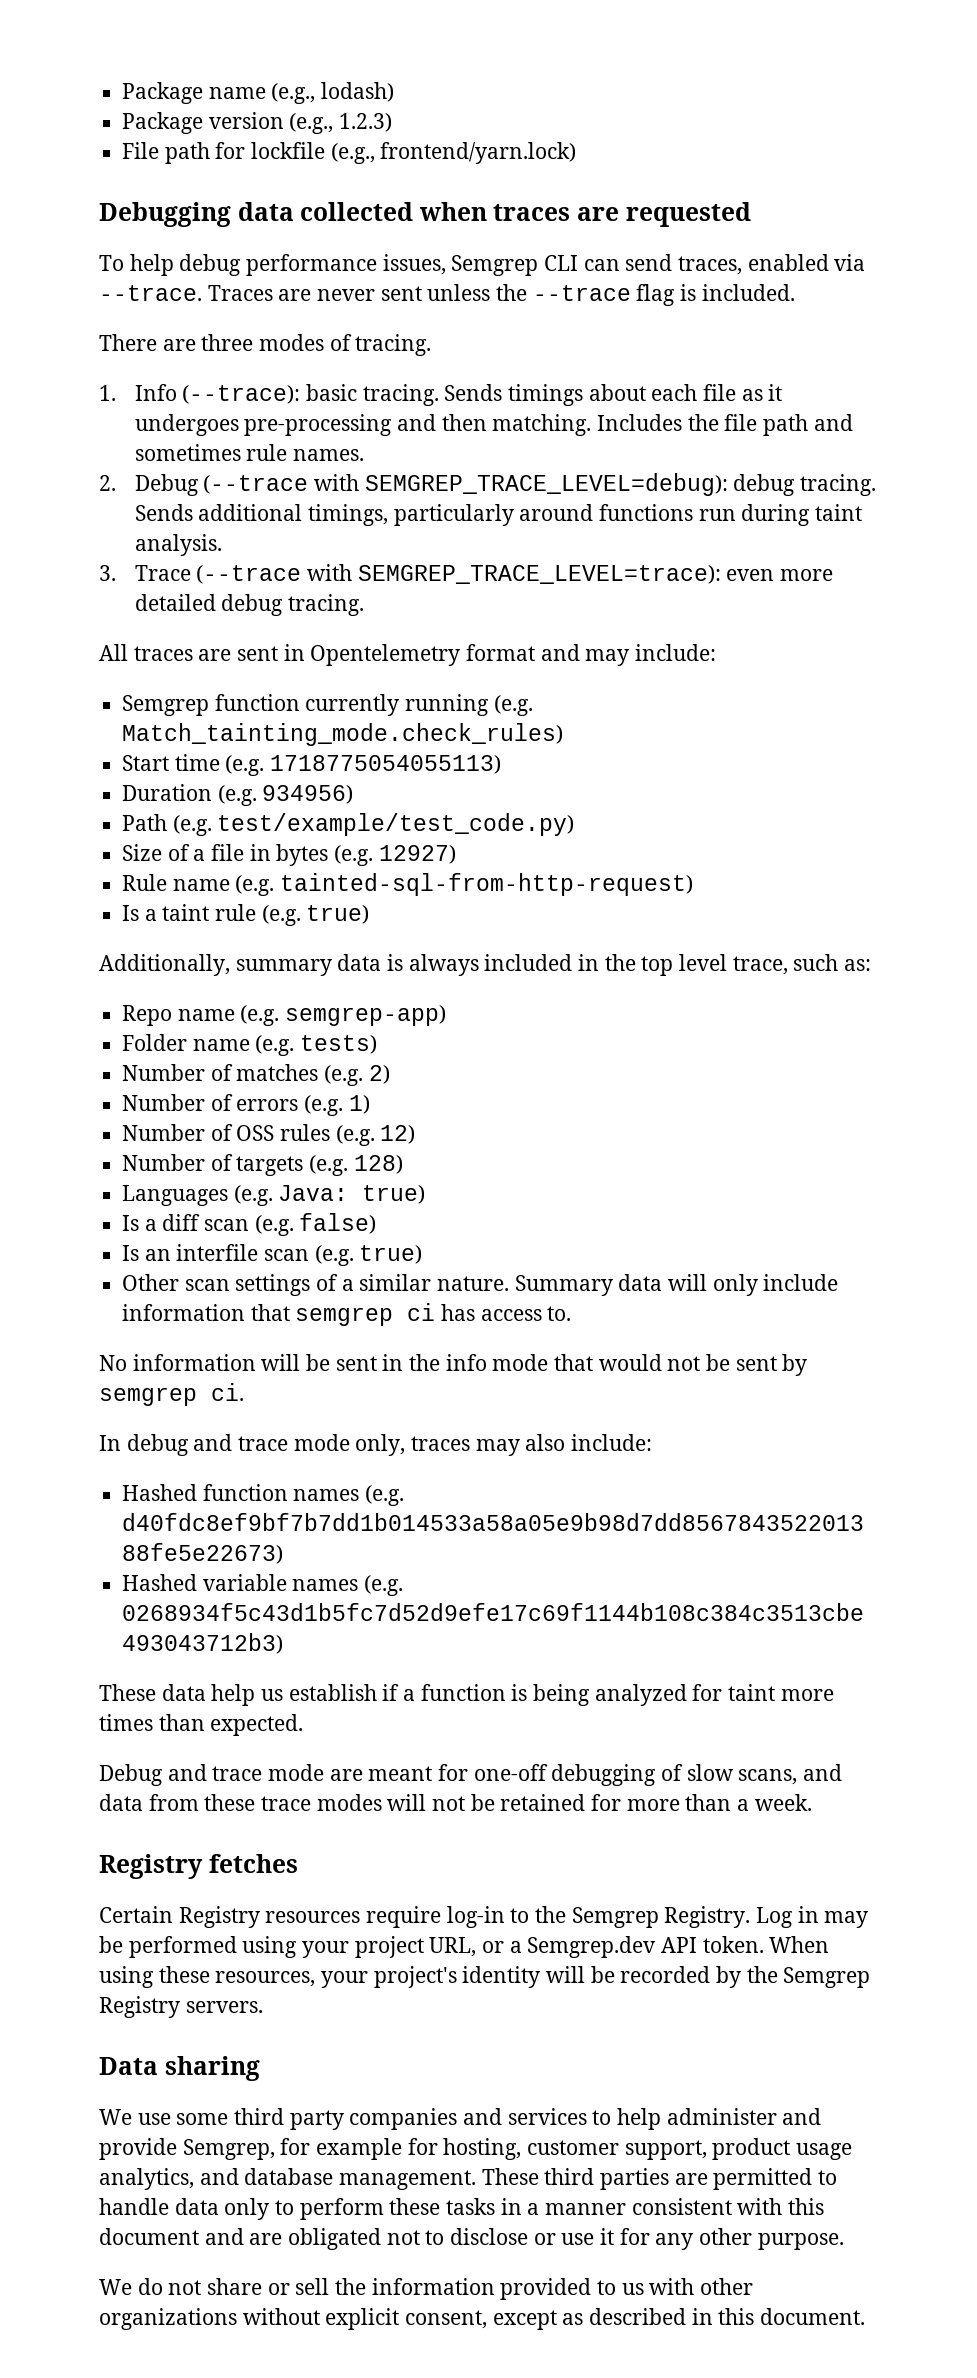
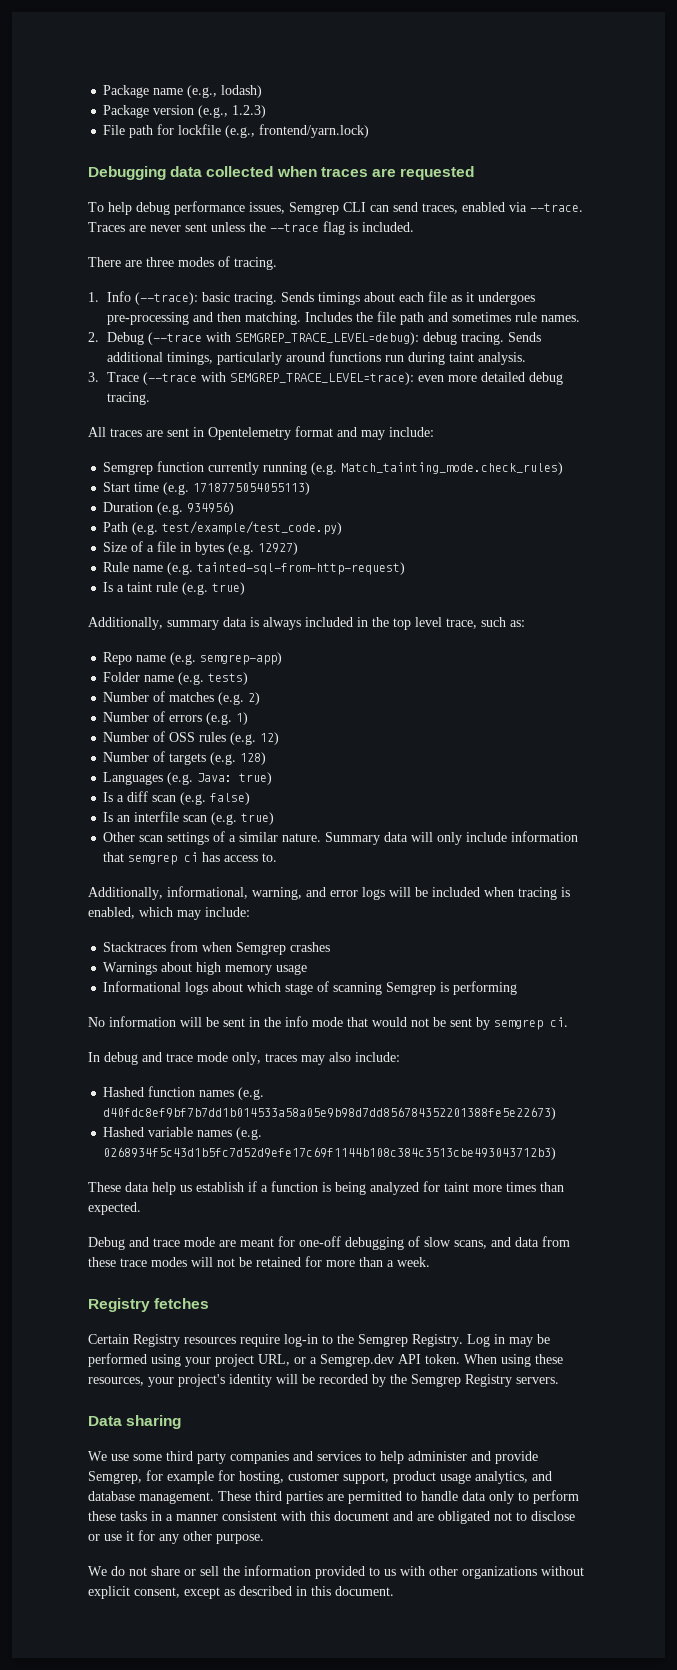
(572, 1313) none -> [88,886,570,900] [88,907,250,920] [103,941,331,955] [103,962,308,975] [103,981,518,995] // Additionally, informational, warning, and error logs will be included when tracing is enabled, which may include: // Stacktraces from when Semgrep crashes // Warnings about high memory usage // Informational logs about which stage of scanning Semgrep is performing

